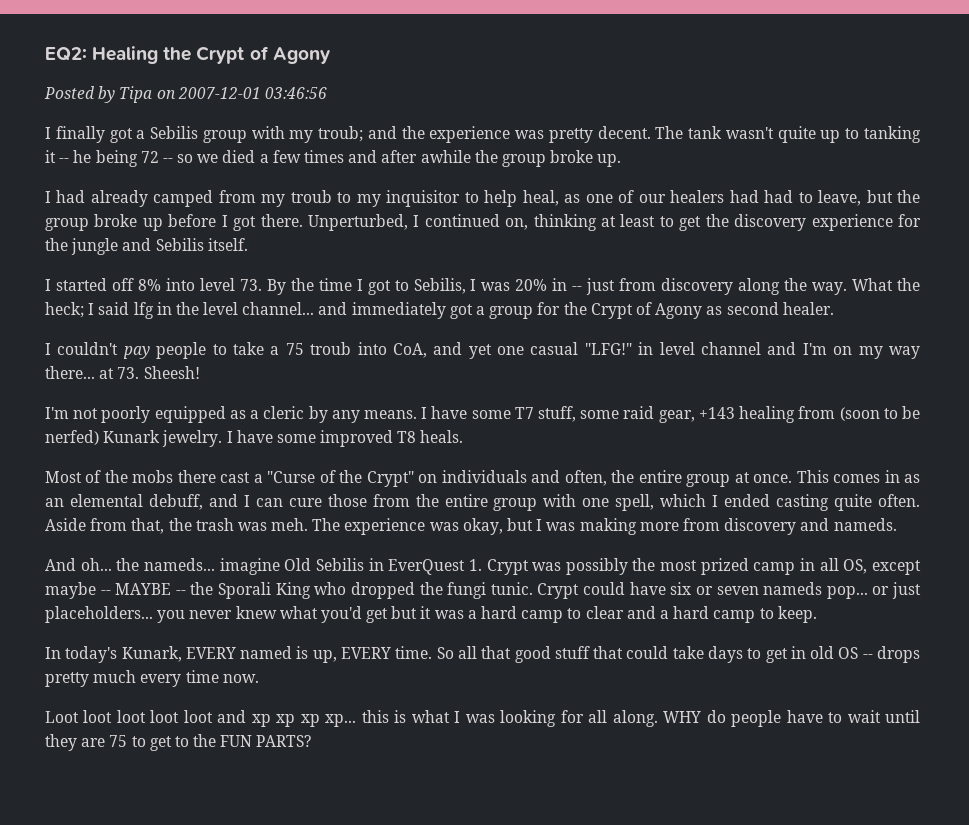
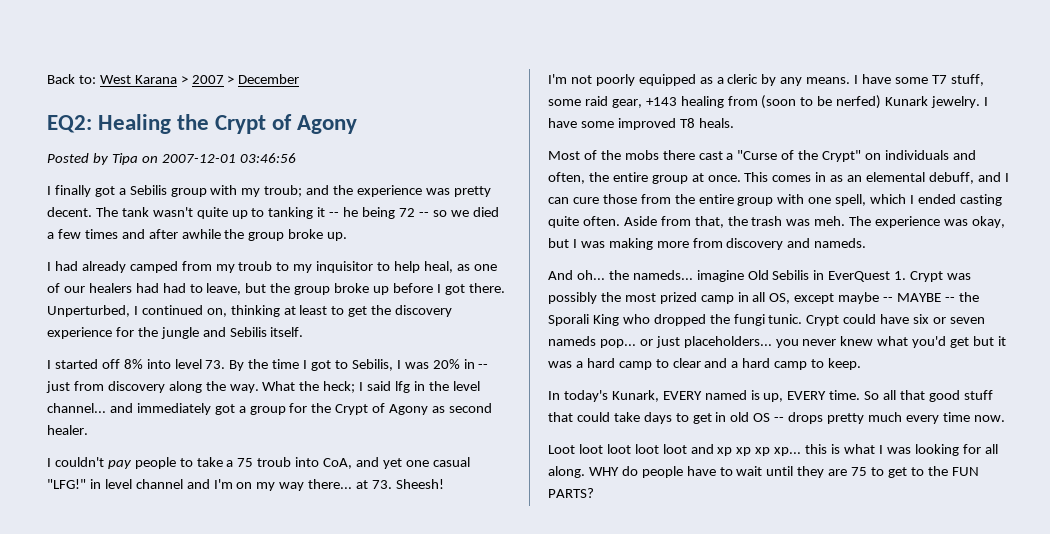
(45, 54) none -> [47,74,300,84] Back to: West Karana > 2007 > December //

